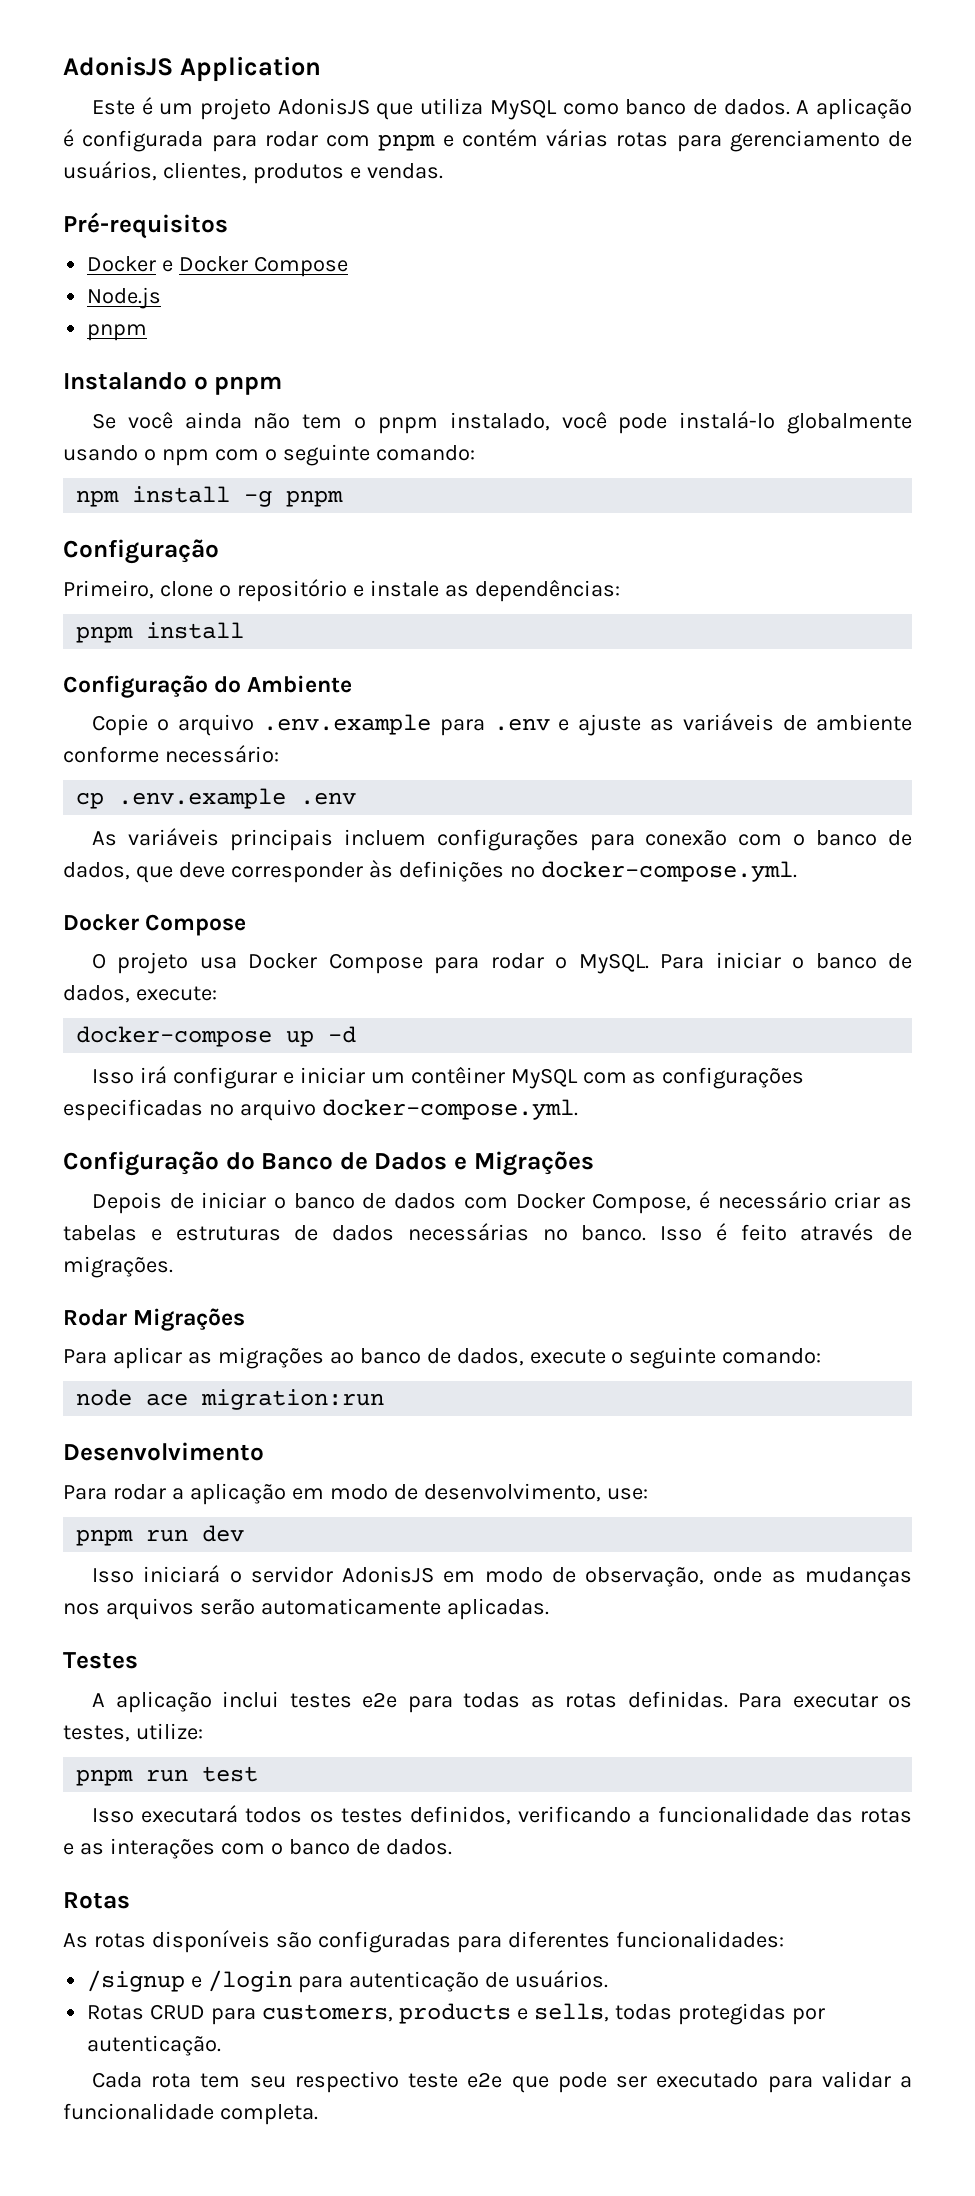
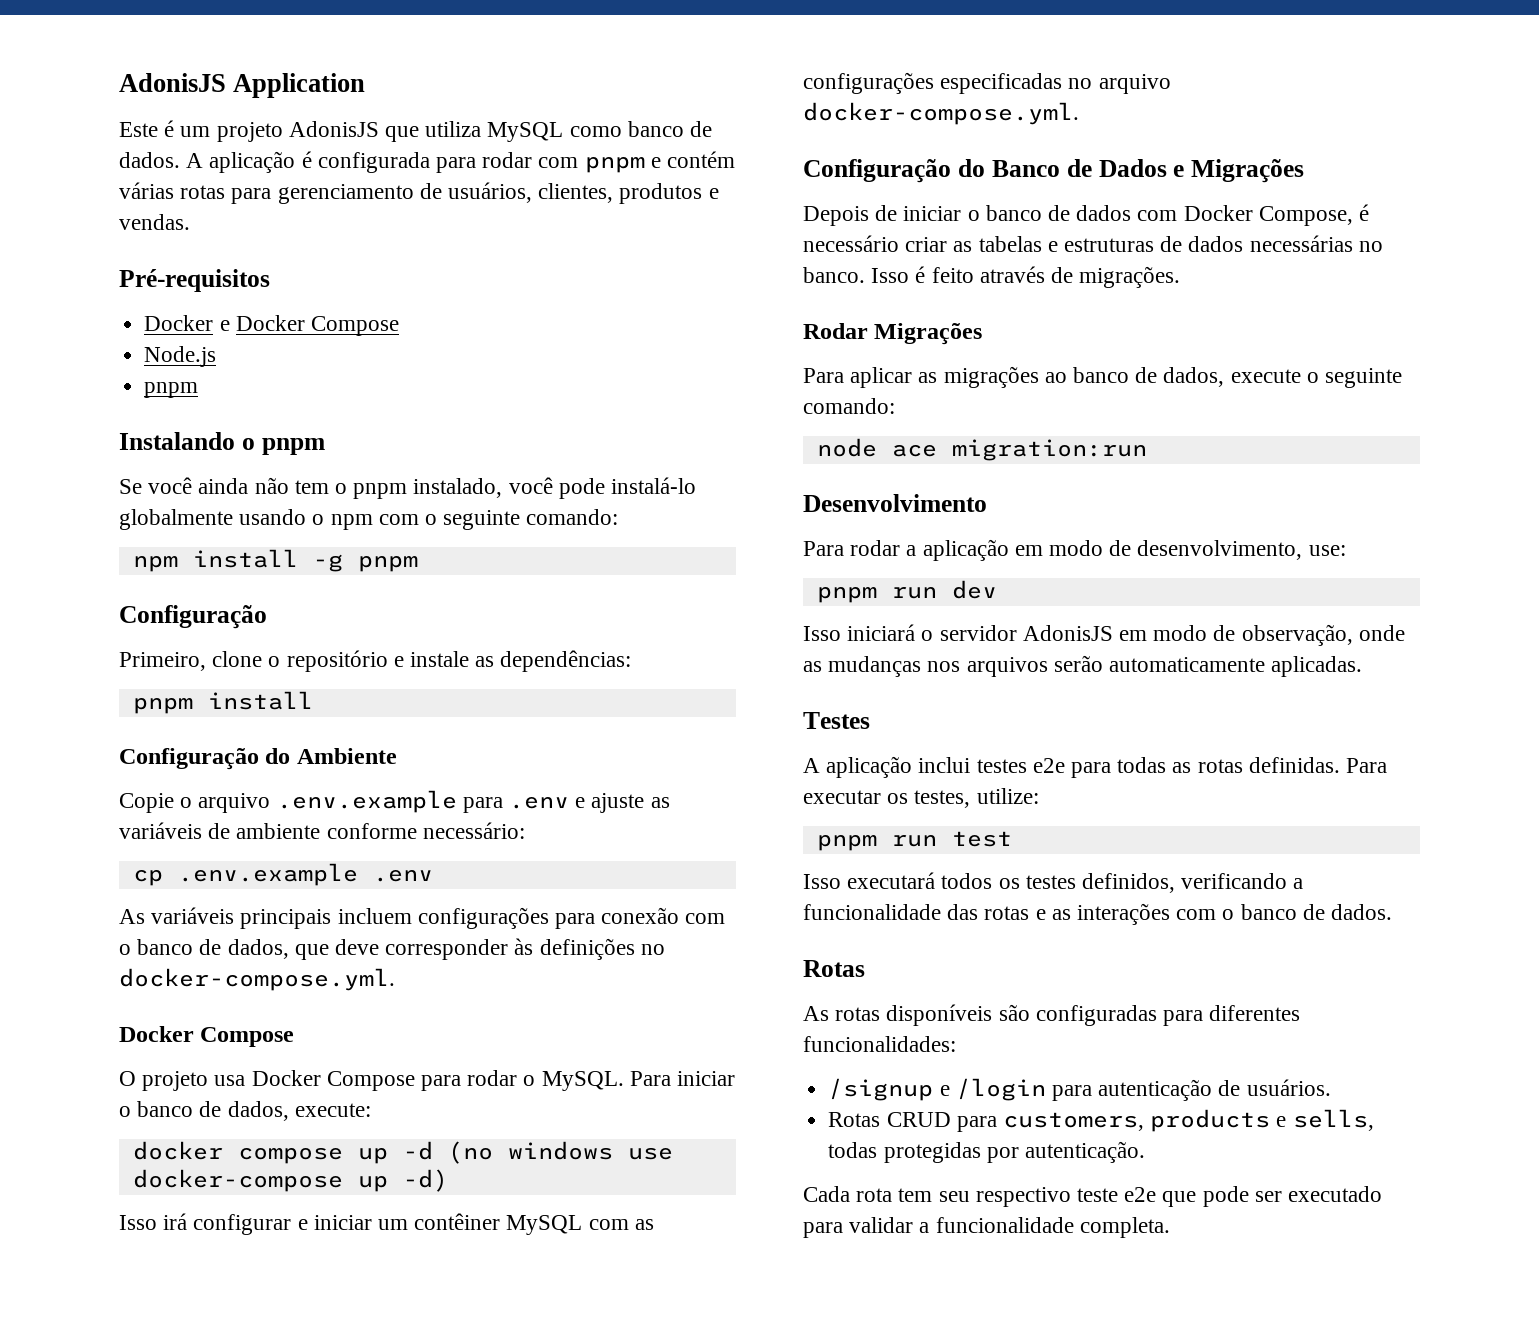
(217, 993) none -> [132,1141,673,1164] docker compose up -d (no windows use
[328,1026,357,1043] -d -> [402,1169,448,1192] -d)

